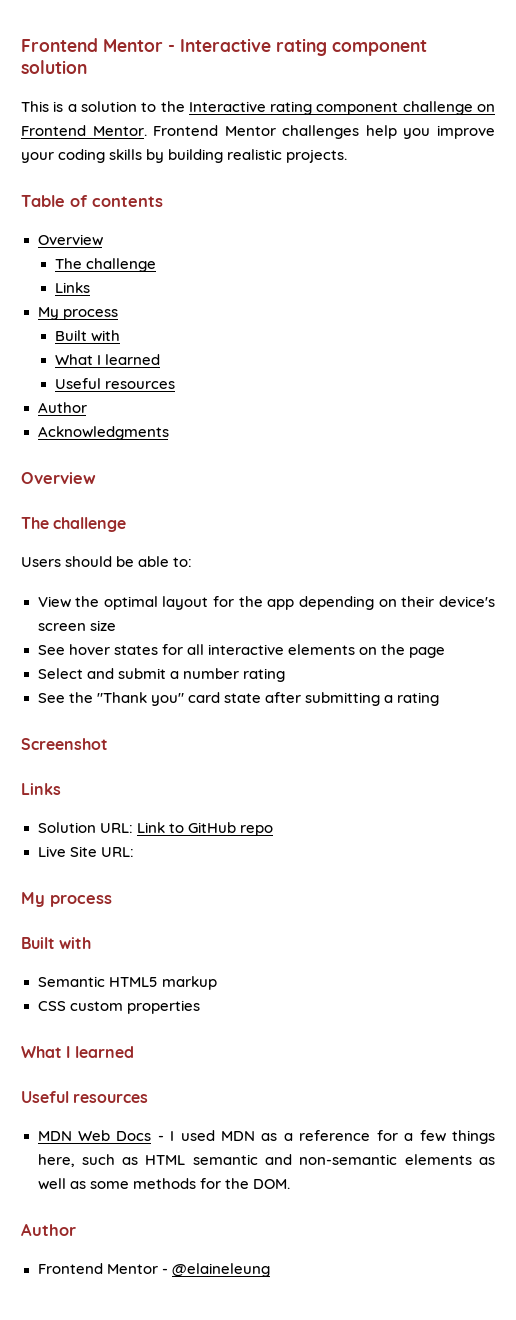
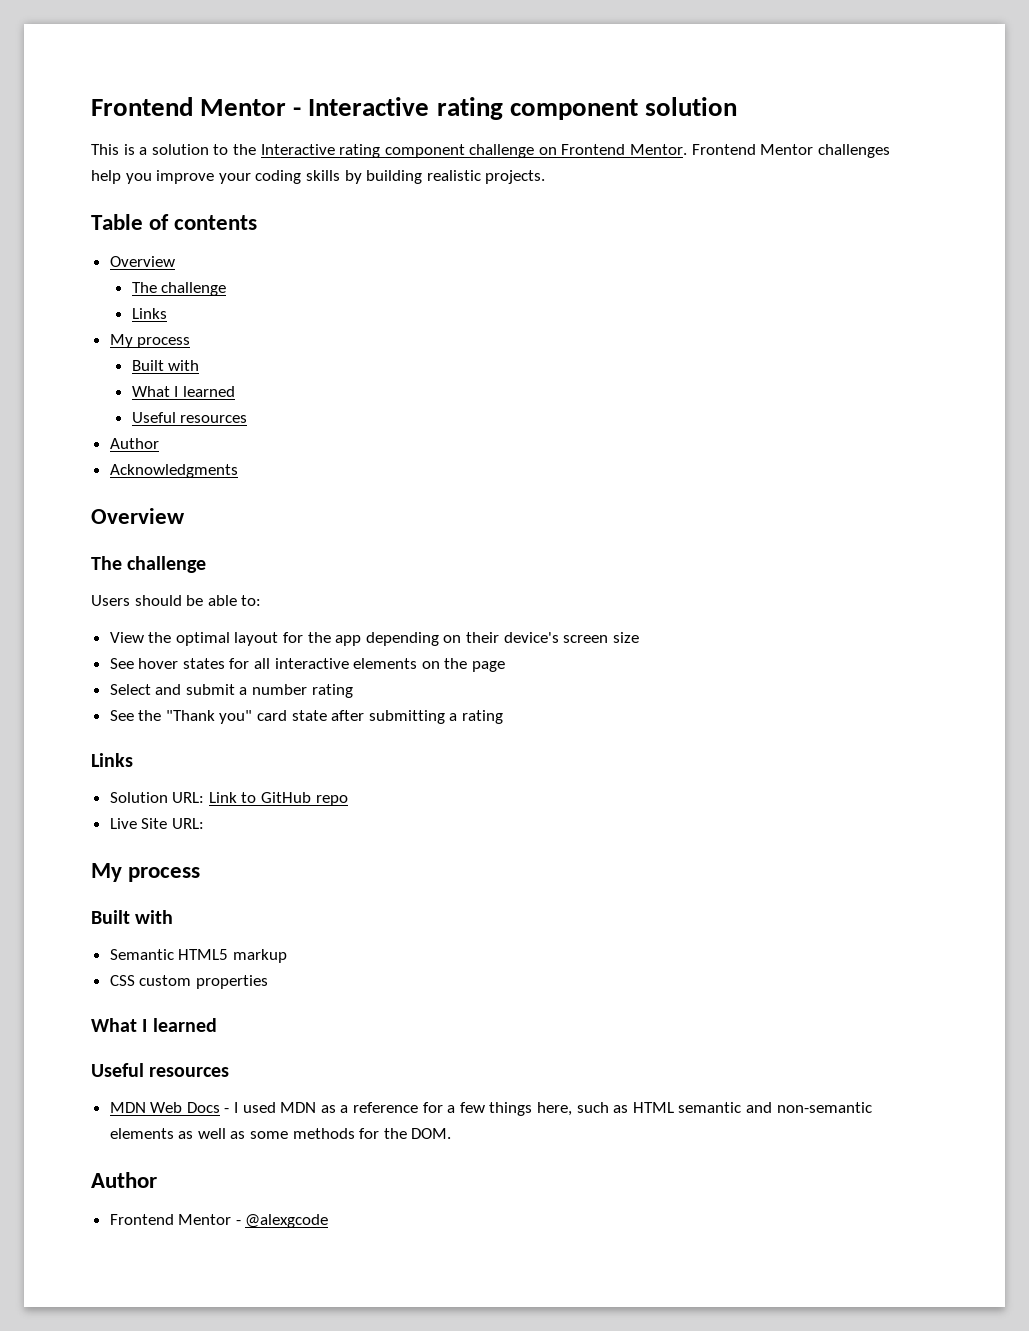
[21,738,108,750] // Screenshot -> (504, 717) none
[171,1263,270,1277] @elaineleung -> [245,1214,329,1228] @alexgcode

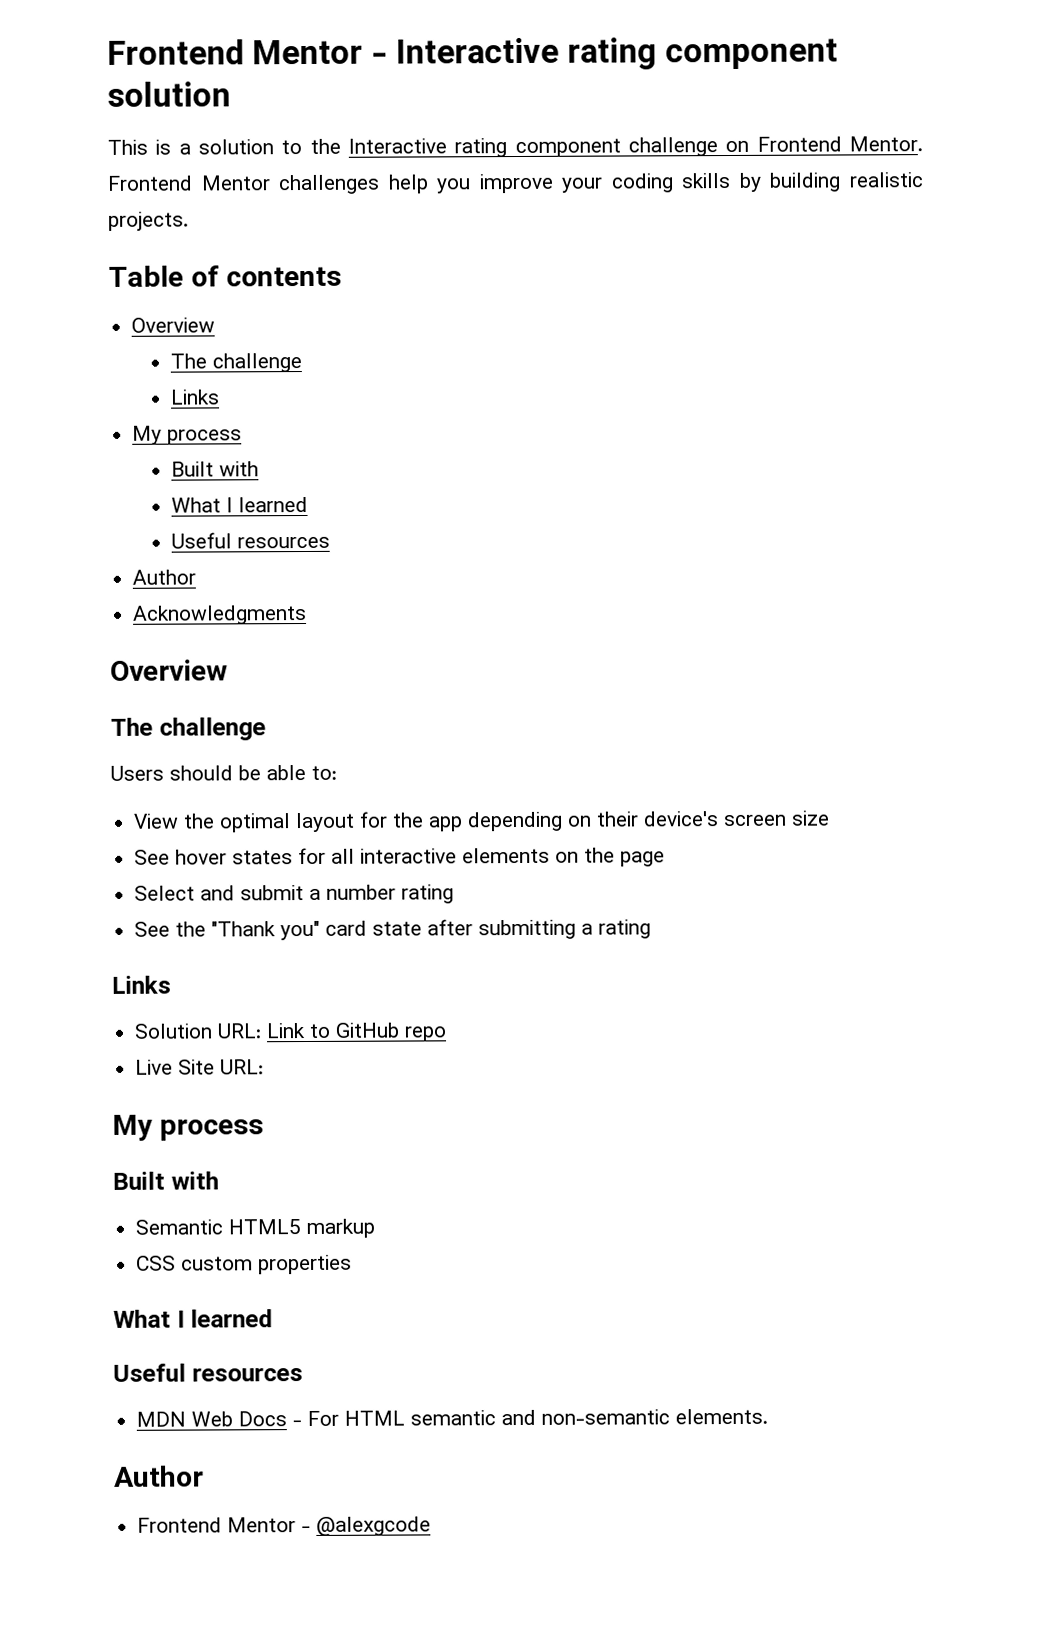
[234,1102,872,1116] [109,1128,452,1139] I used MDN as a reference for a few things here, such as HTML semantic and non-semantic elements as well as some methods for the DOM. -> [307,1408,769,1426] For HTML semantic and non-semantic elements.

